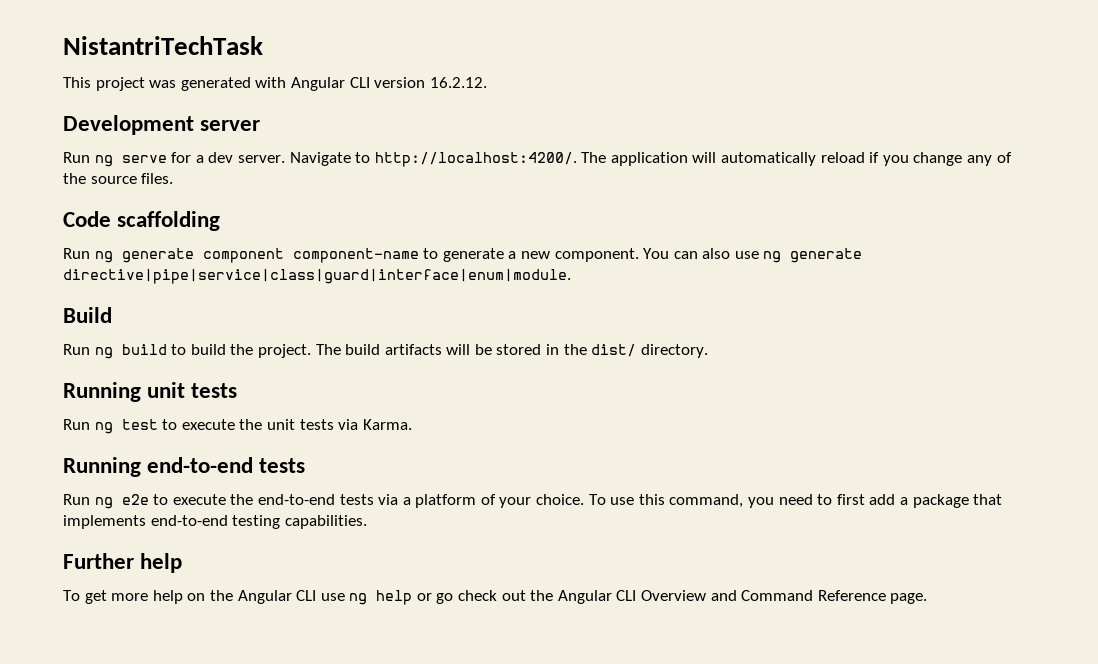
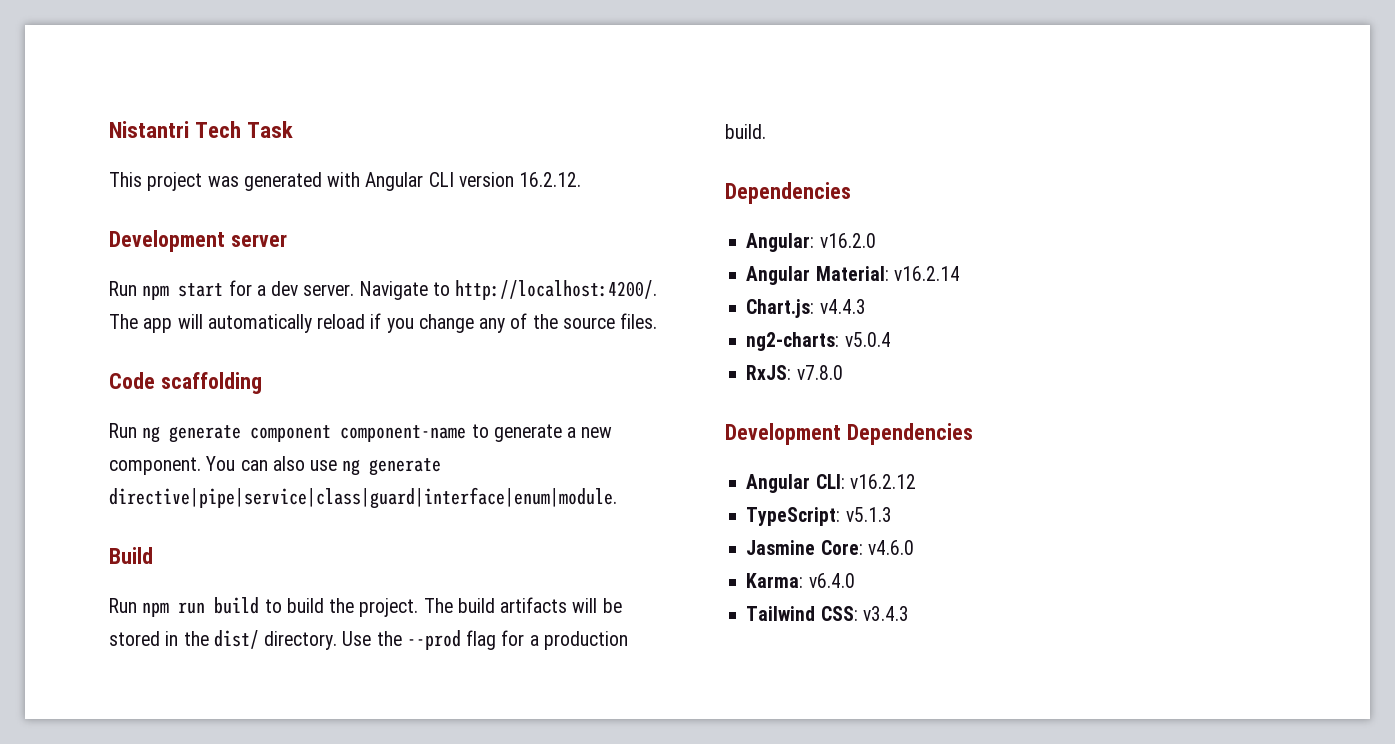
[63,36,263,55] NistantriTechTask -> [109,121,294,138] Nistantri Tech Task
[94,155,167,167] ng serve -> [142,283,224,300] npm start
[610,152,688,166] application -> [143,318,173,333] app
[94,347,113,359] ng -> [142,602,206,617] npm run
[63,382,238,402] [63,419,412,434] [63,457,306,477] [63,494,1003,509] [63,515,367,529] [63,553,183,573] [63,590,928,605] // Running unit tests // Run ng test to execute the unit tests via Karma. // Running end-to-end tests // Run ng e2e to execute the end-to-end tests via a platform of your choice. To use this command, you need to first add a package that implements end-to-end testing capabilities. // Further help // To get more help on the Angular CLI use ng help or go check out the Angular CLI Overview and Command Reference page. -> [342,630,628,650] [725,124,766,139] [725,182,851,204] [746,233,876,252] [746,266,960,285] [746,299,866,318] [746,332,891,351] [746,365,843,380] [725,423,973,445] [746,474,916,493] [746,507,892,526] [746,540,914,555] [746,573,855,588] [746,606,909,621] Use the --prod flag for a production build. // Dependencies // Angular: v16.2.0 // Angular Material: v16.2.14 // Chart.js: v4.4.3 // ng2-charts: v5.0.4 // RxJS: v7.8.0 // Development Dependencies // Angular CLI: v16.2.12 // TypeScript: v5.1.3 // Jasmine Core: v4.6.0 // Karma: v6.4.0 // Tailwind CSS: v3.4.3

